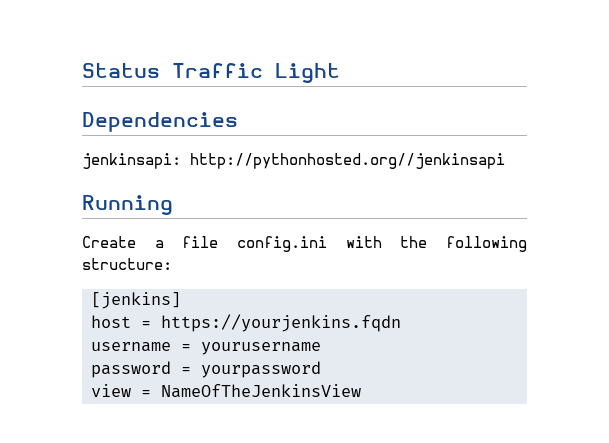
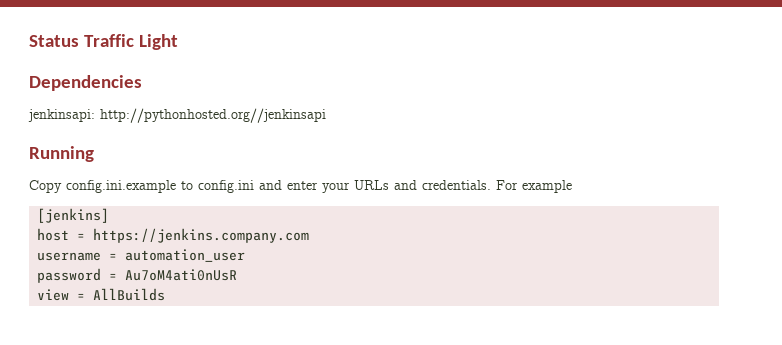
[82,236,527,252] [82,258,172,270] Create a file config.ini with the following structure: -> [29,180,572,193] Copy config.ini.example to config.ini and enter your URLs and credentials. For example
[161,314,401,332] https://yourjenkins.fqdn -> [93,228,310,243] https://jenkins.company.com
[201,342,321,355] yourusername -> [125,249,246,262] automation_user
[201,361,321,378] yourpassword -> [125,269,238,281] Au7oM4ati0nUsR
[161,384,361,398] NameOfTheJenkinsView -> [93,288,166,301] AllBuilds

